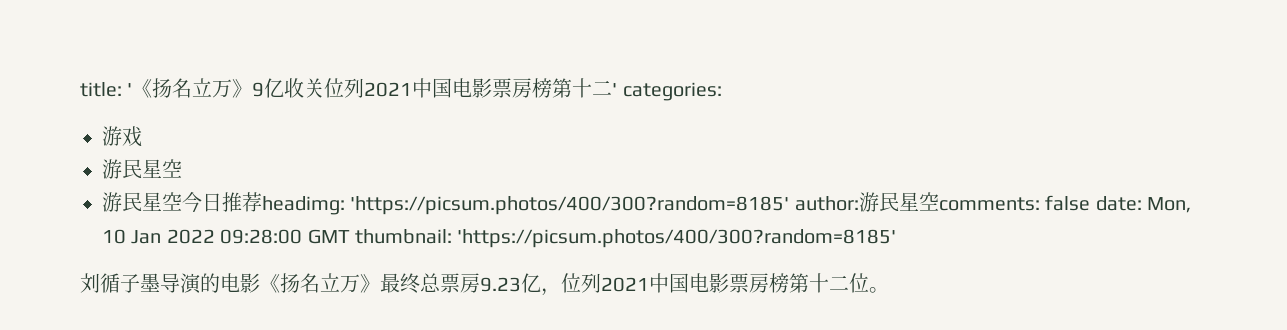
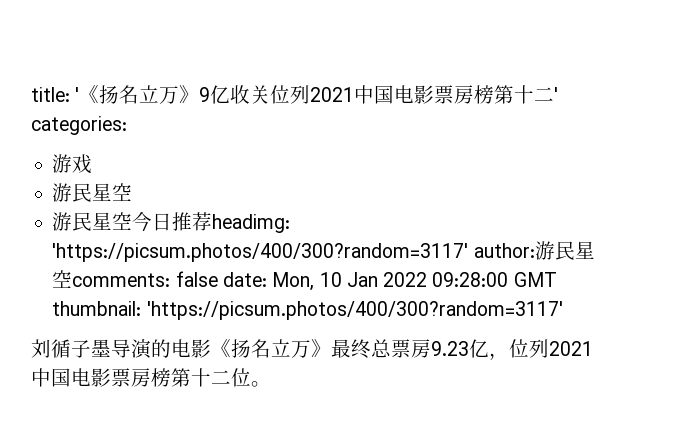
[350,196,790,215] 'https://picsum.photos/400/300?random=8185' -> [52,243,469,262] 'https://picsum.photos/400/300?random=3117'
[457,229,897,248] 'https://picsum.photos/400/300?random=8185' -> [146,301,563,320] 'https://picsum.photos/400/300?random=3117'

